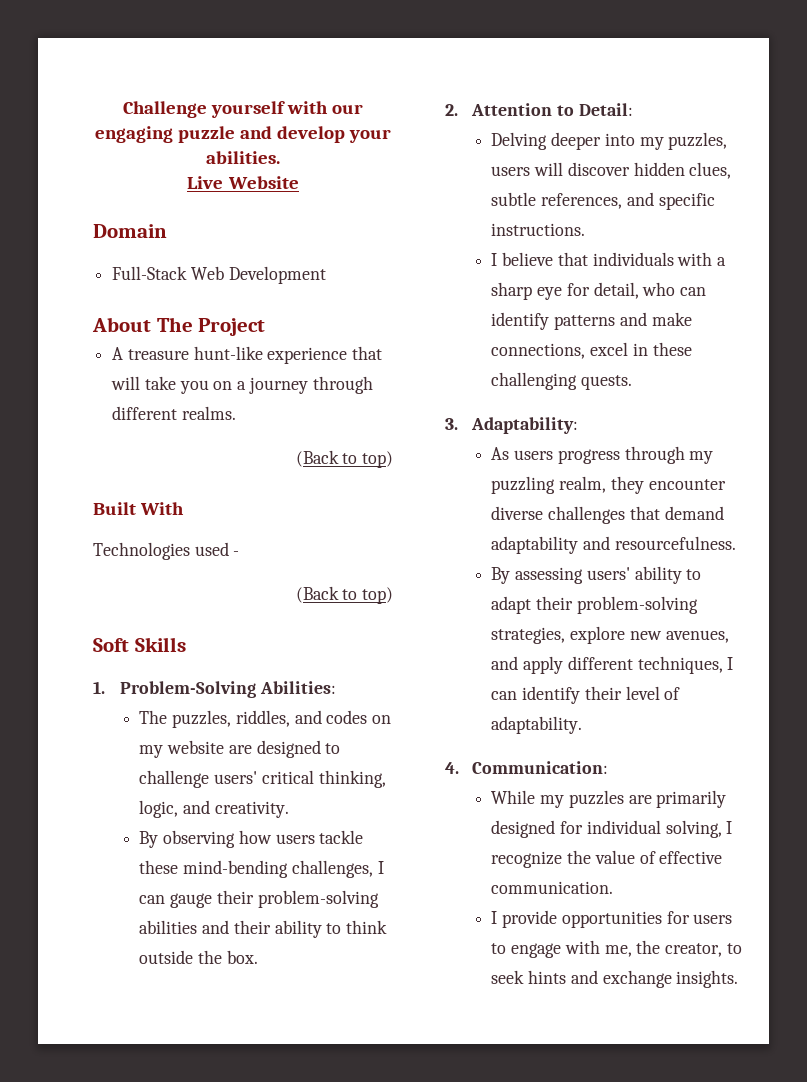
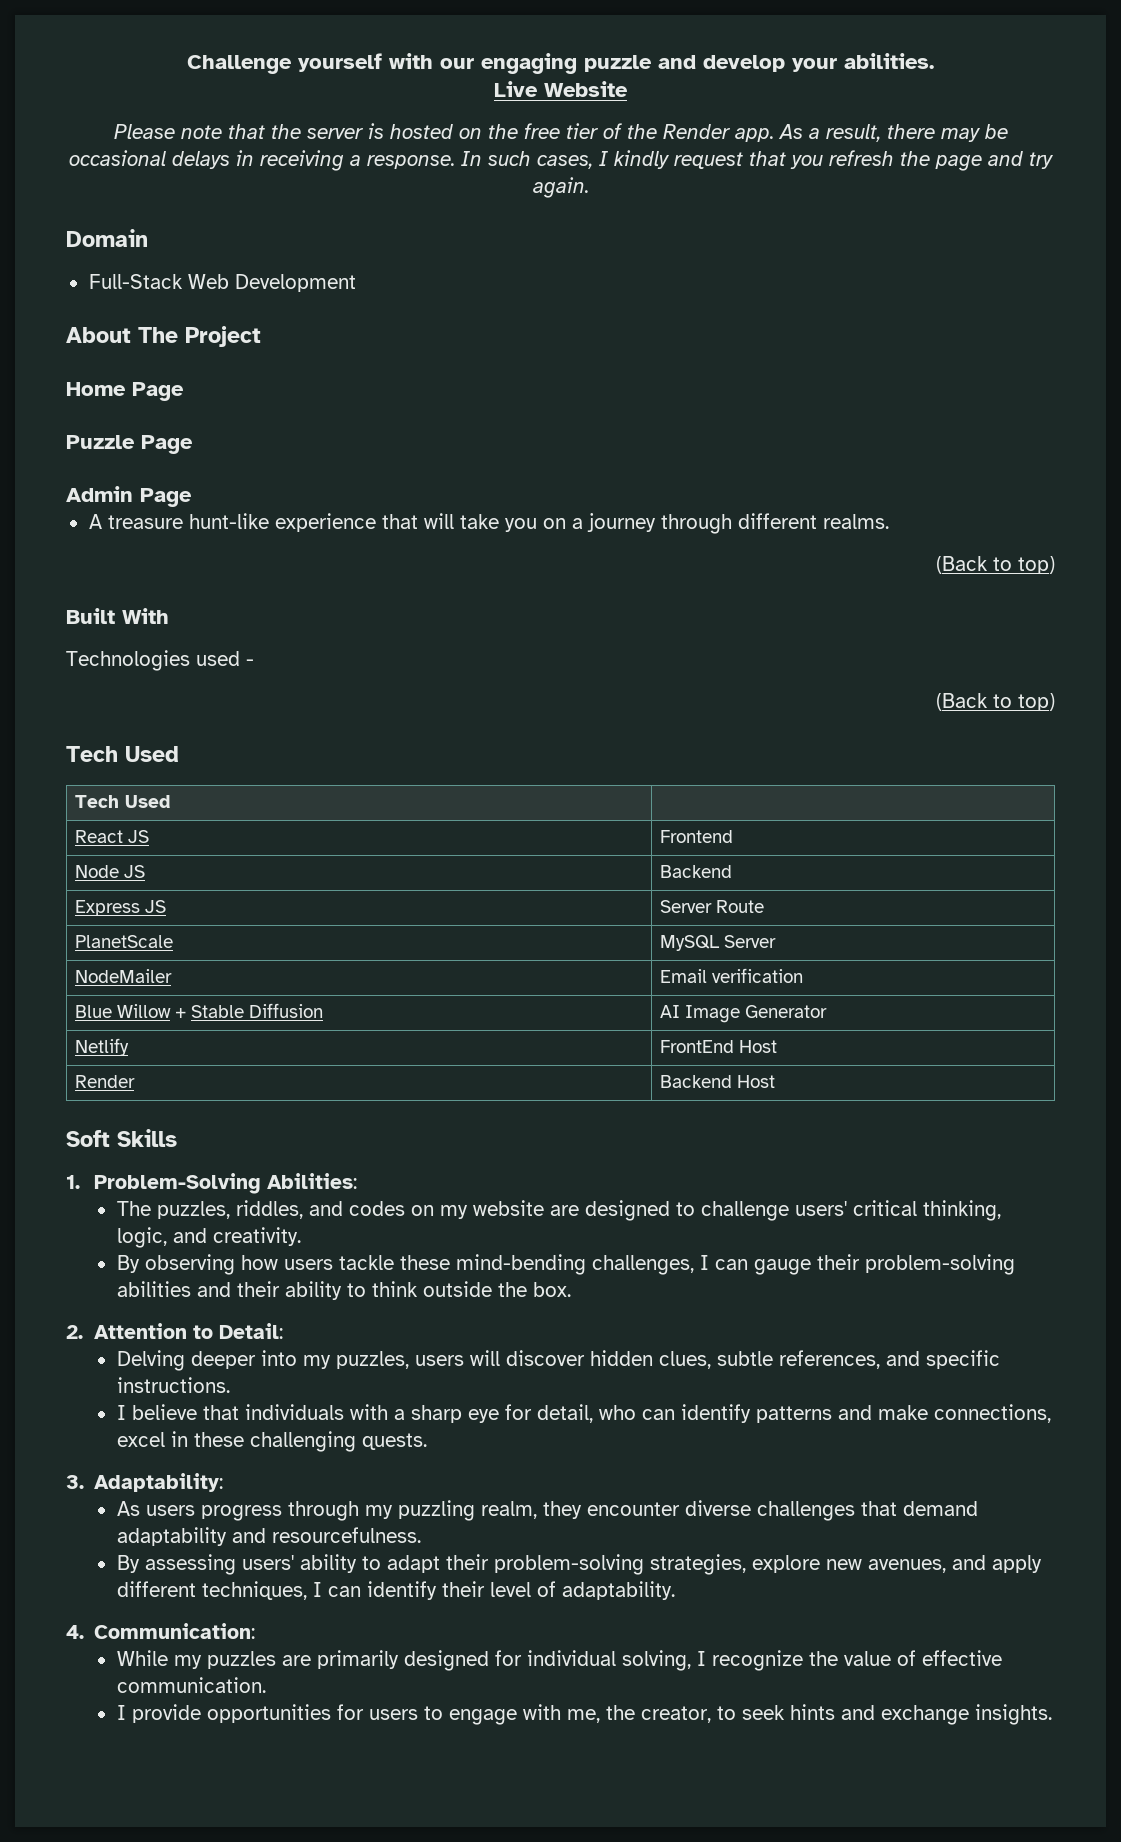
(299, 182) none -> [113,123,1008,142] [69,150,1054,171] [532,177,589,198] // Please note that the server is hosted on the free tier of the Render app. As a result, there may be occasional delays in receiving a response. In such cases, I kindly request that you refresh the page and try again.
(266, 327) none -> [66,382,184,401] [66,435,193,454] [66,486,192,507] // Home Page // Puzzle Page // Admin Page
(393, 595) none -> [66,746,179,762] [74,795,170,808] [74,830,149,843] [659,830,733,843] [74,865,145,878] [659,865,732,878] [74,900,166,916] [659,900,764,913] [74,935,173,948] [659,935,776,951] [74,969,172,983] [659,968,803,983] [74,1003,323,1018] [659,1005,827,1023] [74,1038,129,1056] [659,1040,777,1053] [74,1075,135,1088] [659,1075,775,1088] // Tech Used // Tech Used | // React JS | Frontend // Node JS | Backend // Express JS | Server Route // PlanetScale | MySQL Server // NodeMailer | Email verification // Blue Willow + Stable Diffusion | AI Image Generator // Netlify | FrontEnd Host // Render | Backend Host

